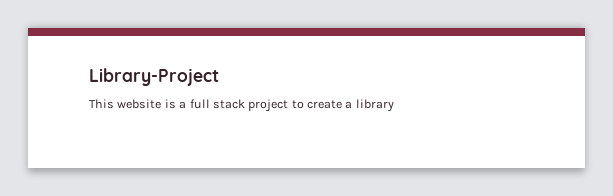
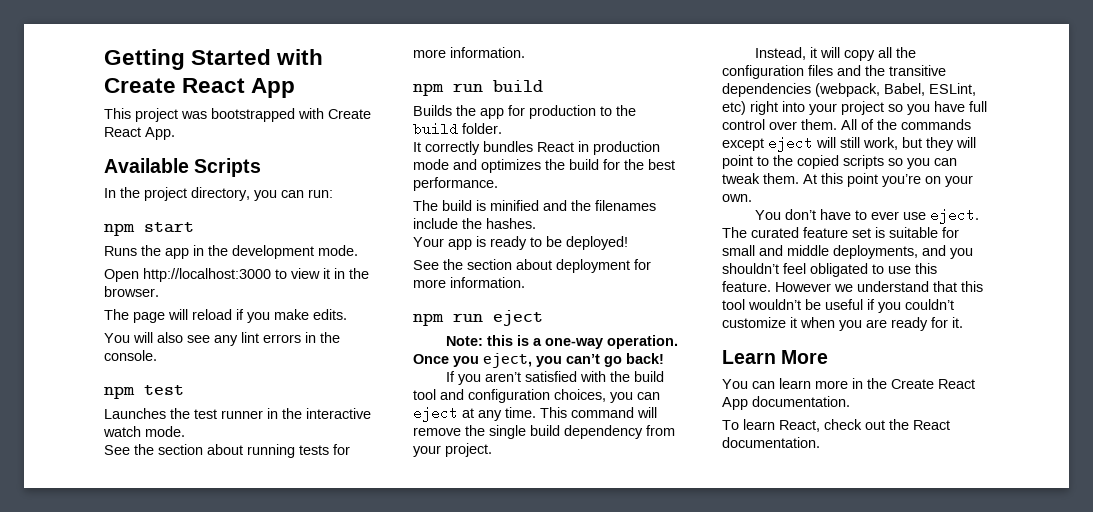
[89,68,219,86] [89,99,394,112] Library-Project // This website is a full stack project to create a library -> [104,49,324,70] [104,78,296,98] [104,108,371,122] [104,127,175,140] [104,158,262,177] [104,187,333,201] [104,222,194,236] [104,245,358,259] [104,268,369,282] [104,286,159,297] [104,309,347,323] [104,332,340,346] [104,350,157,361] [104,385,184,399] [104,408,371,419] [103,426,185,437] [104,444,350,458] [413,47,525,58] [413,80,543,96] [413,105,636,119] [413,122,502,136] [413,141,660,155] [413,159,675,173] [413,177,498,191] [413,200,656,211] [413,218,536,229] [413,236,628,250] [413,259,651,273] [413,277,525,288] [413,310,543,326] [446,335,679,349] [413,353,664,368] [446,371,665,385] [413,389,660,403] [413,406,657,422] [413,425,675,439] [413,443,492,457] [755,47,917,61] [722,65,946,79] [722,83,976,97] [722,101,987,115] [722,119,971,130] [722,136,976,152] [722,155,957,169] [722,173,973,187] [722,194,752,202] [755,208,980,224] [722,227,959,238] [722,245,973,259] [722,263,937,277] [722,281,983,292] [722,299,954,313] [722,317,963,331] [722,350,829,364] [722,378,975,389] [722,396,850,410] [722,419,950,432] [722,437,820,448] Getting Started with Create React App // This project was bootstrapped with Create React App. // Available Scripts // In the project directory, you can run: // npm start // Runs the app in the development mode. // Open http://localhost:3000 to view it in the browser. // The page will reload if you make edits. // You will also see any lint errors in the console. // npm test // Launches the test runner in the interactive watch mode. // See the section about running tests for more information. // npm run build // Builds the app for production to the build folder. // It correctly bundles React in production mode and optimizes the build for the best performance. // The build is minified and the filenames include the hashes. // Your app is ready to be deployed! // See the section about deployment for more information. // npm run eject // Note: this is a one-way operation. Once you eject, you can’t go back! // If you aren’t satisfied with the build tool and configuration choices, you can eject at any time. This command will remove the single build dependency from your project. // Instead, it will copy all the configuration files and the transitive dependencies (webpack, Babel, ESLint, etc) right into your project so you have full control over them. All of the commands except eject will still work, but they will point to the copied scripts so you can tweak them. At this point you’re on your own. // You don’t have to ever use eject. The curated feature set is suitable for small and middle deployments, and you shouldn’t feel obligated to use this feature. However we understand that this tool wouldn’t be useful if you couldn’t customize it when you are ready for it. // Learn More // You can learn more in the Create React App documentation. // To learn React, check out the React documentation.

